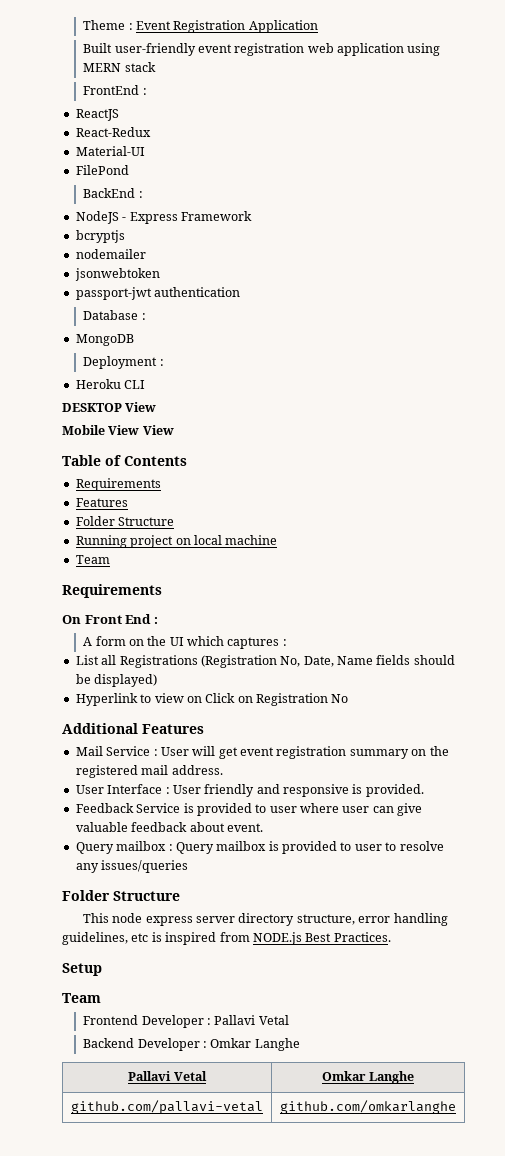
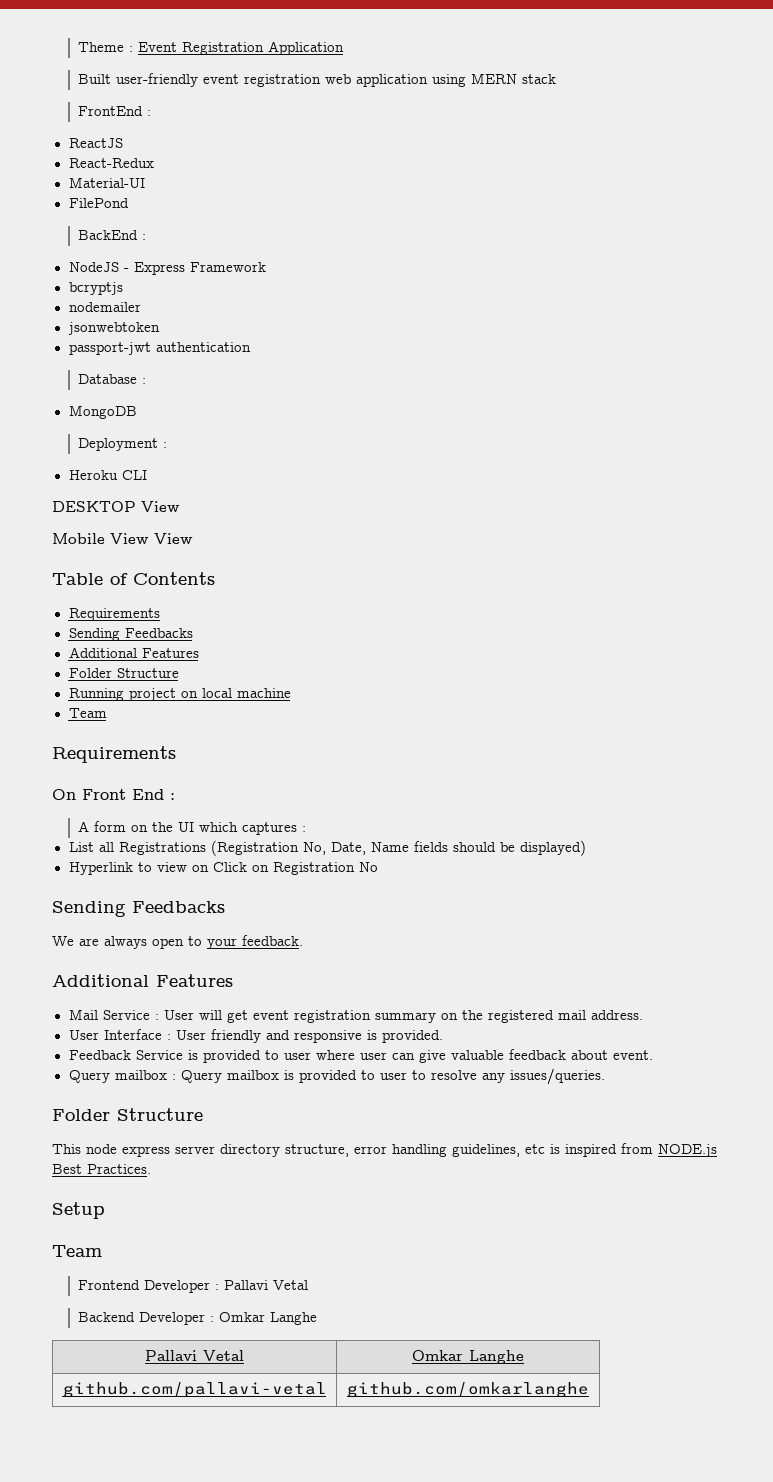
(161, 484) none -> [68,628,193,641] [68,647,137,658] Sending Feedbacks // Additional
(349, 698) none -> [52,901,225,917] [52,935,303,949] // Sending Feedbacks // We are always open to your feedback.
[101,860,189,873] issues/queries -> [509,1068,605,1085] issues/queries.

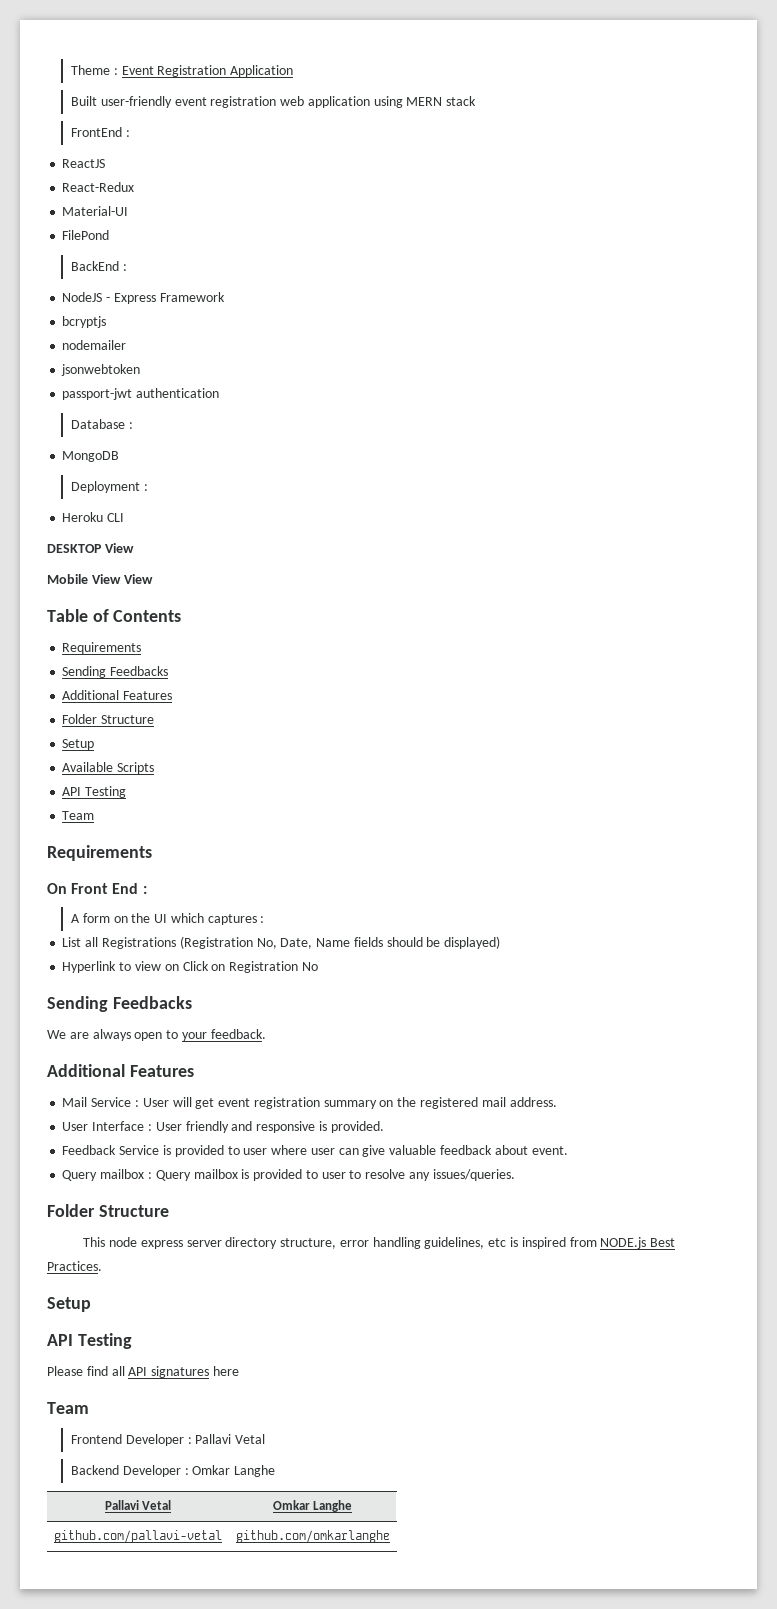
[68,688,291,701] Running project on local machine -> [62,739,95,750] [62,762,155,774] [62,786,127,798] Setup // Available Scripts // API Testing
(105, 1210) none -> [47,1333,132,1349] [47,1366,239,1378] // API Testing // Please find all API signatures here

